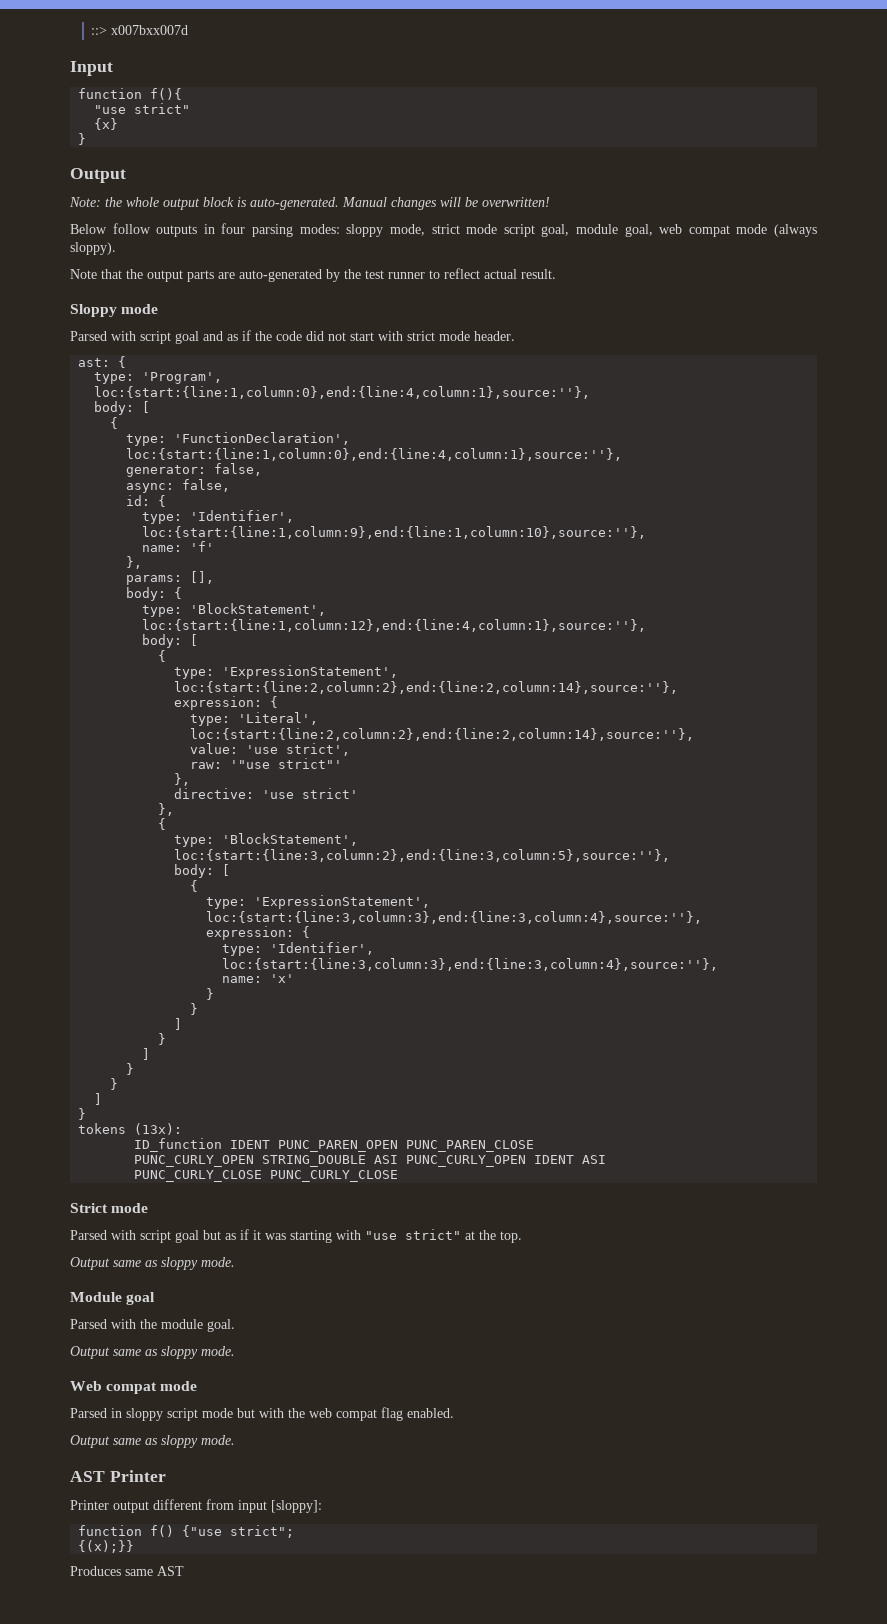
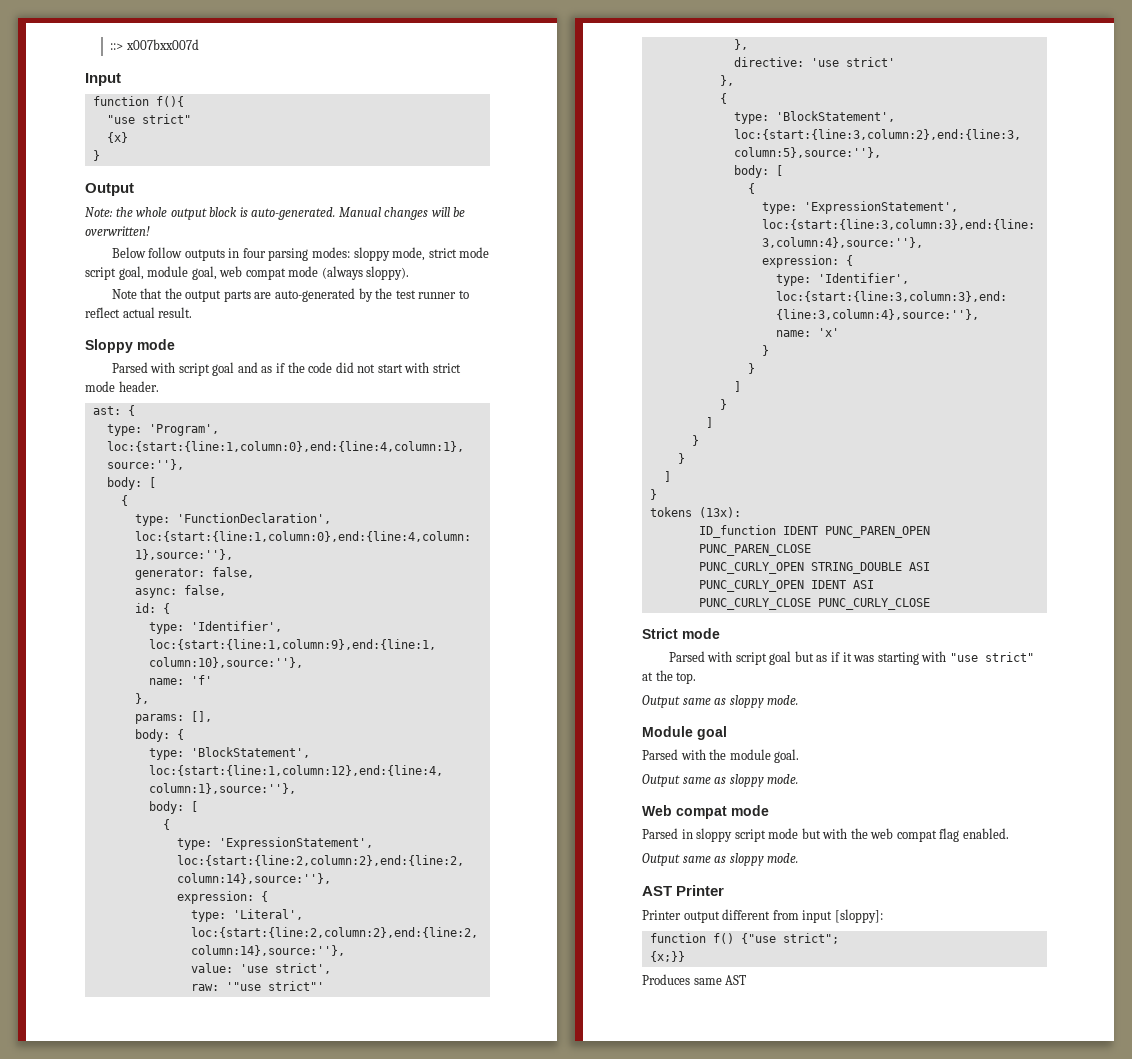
[78,1540,135,1553] {(x);}} -> [649,951,685,962] {x;}}

